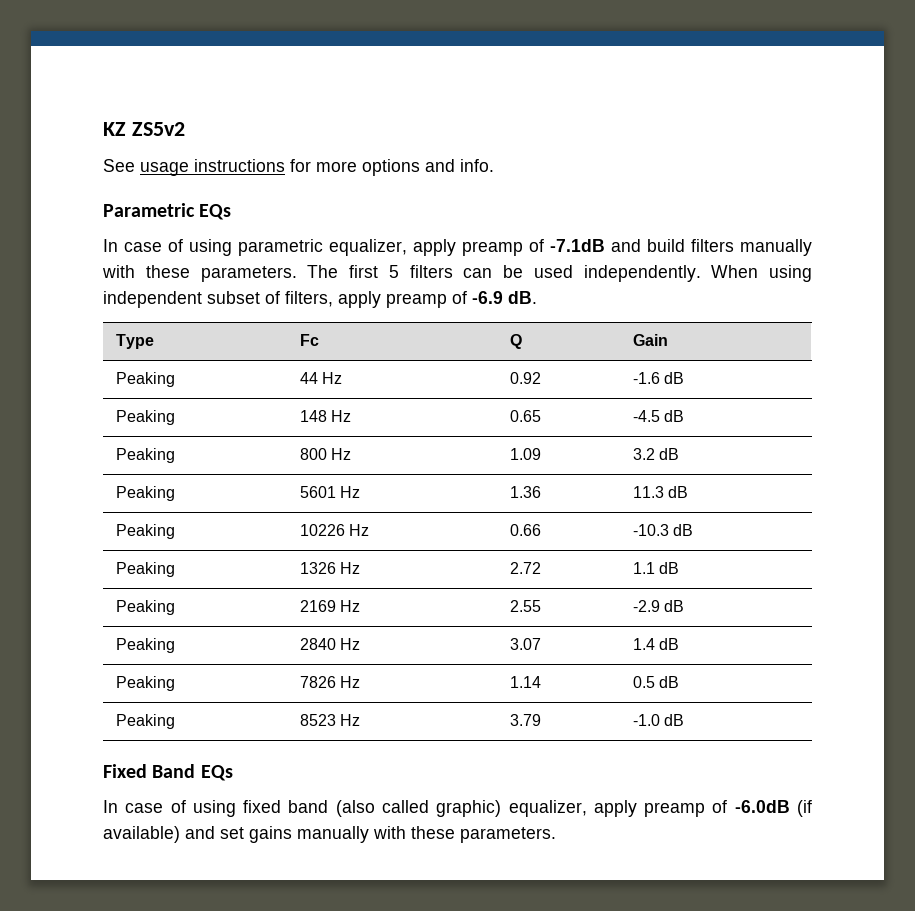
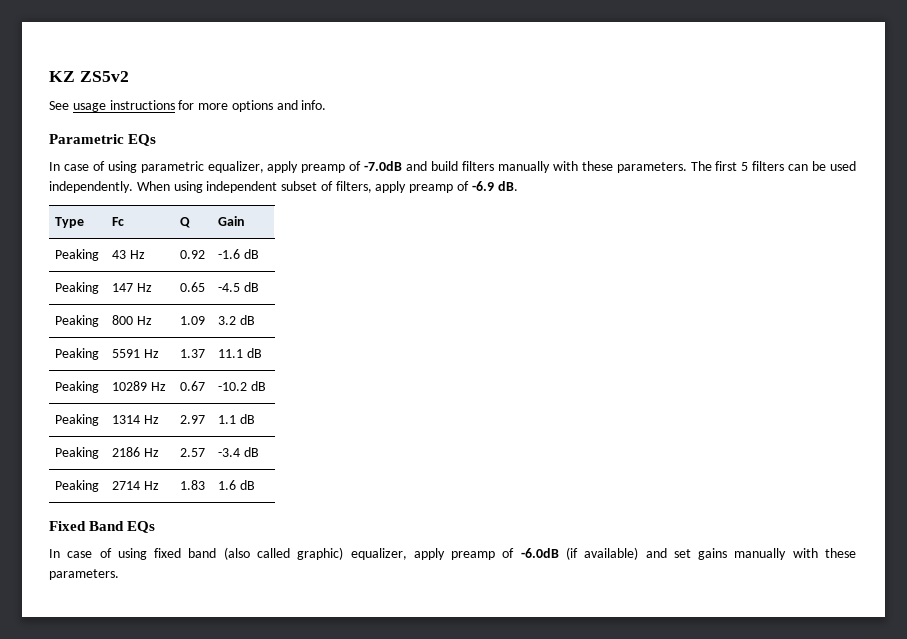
[550,239,605,252] -7.1dB -> [364,161,403,171] -7.0dB
[299,372,318,384] 44 -> [112,250,127,259] 43
[299,410,327,422] 148 -> [112,283,134,292] 147
[299,486,360,498] [509,486,541,498] [632,486,688,498] [115,524,175,539] [299,524,369,536] [509,524,541,536] [632,524,693,536] [115,562,175,577] [299,562,360,574] [509,562,541,574] 5601 Hz | 1.36 | 11.3 dB // Peaking | 10226 Hz | 0.66 | -10.3 dB // Peaking | 1326 Hz | 2.72 -> [112,349,159,358] [180,349,206,358] [218,348,262,358] [55,381,100,393] [112,381,166,391] [180,381,206,391] [218,381,266,391] [55,414,100,426] [112,415,159,424] [180,415,206,424] 5591 Hz | 1.37 | 11.1 dB // Peaking | 10289 Hz | 0.67 | -10.2 dB // Peaking | 1314 Hz | 2.97
[299,600,360,612] [509,600,541,612] [632,600,684,612] [115,638,175,653] [299,638,360,650] [509,638,541,650] [632,638,679,650] [115,676,175,691] [299,676,360,688] [509,676,541,688] [632,676,679,688] [115,714,175,729] [299,714,360,726] [509,714,541,726] [632,714,660,726] 2169 Hz | 2.55 | -2.9 dB // Peaking | 2840 Hz | 3.07 | 1.4 dB // Peaking | 7826 Hz | 1.14 | 0.5 dB // Peaking | 8523 Hz | 3.79 | -1.0 -> [112,447,159,457] [180,448,206,457] [218,447,259,457] [55,480,100,492] [112,481,159,490] [180,480,206,490] [218,480,237,490] 2186 Hz | 2.57 | -3.4 dB // Peaking | 2714 Hz | 1.83 | 1.6

